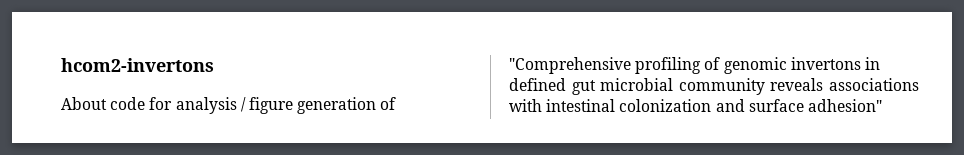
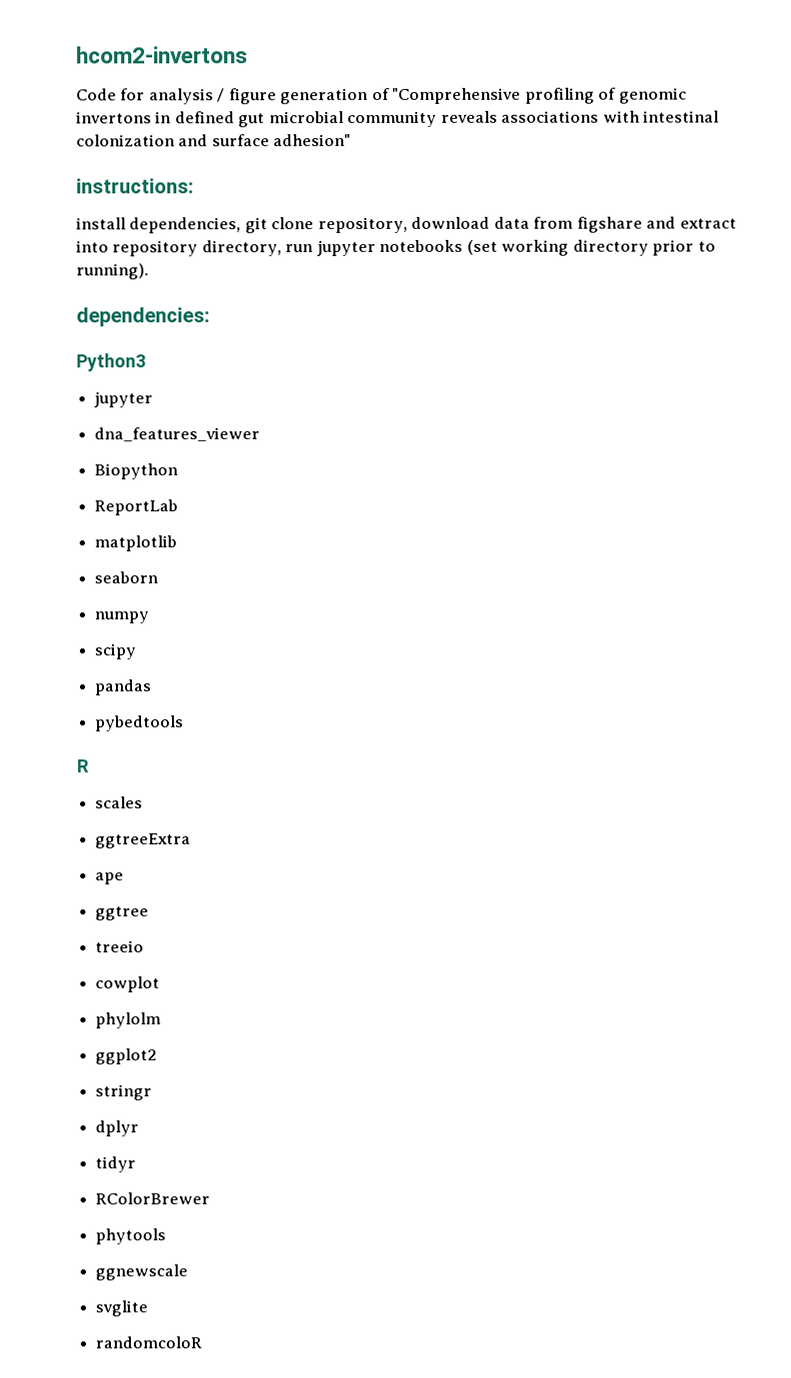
[61,97,146,110] About code -> [76,88,117,101] Code
(882, 105) none -> [76,178,194,194] [76,216,737,234] [76,239,716,257] [76,263,149,280] [76,307,210,327] [76,353,146,372] [94,391,154,408] [94,427,261,442] [94,463,179,480] [94,499,179,516] [94,535,178,552] [94,571,159,584] [94,611,150,624] [94,643,137,660] [94,679,153,696] [95,715,185,732] [77,759,90,773] [95,796,144,809] [95,833,192,849] [95,872,125,885] [95,906,150,921] [95,940,145,953] [95,976,161,993] [95,1012,162,1029] [95,1048,158,1065] [95,1084,153,1101] [95,1120,140,1137] [95,1156,137,1173] [95,1192,211,1205] [95,1228,167,1245] [95,1264,189,1281] [95,1300,149,1317] [95,1336,203,1349] // instructions: // install dependencies, git clone repository, download data from figshare and extract into repository directory, run jupyter notebooks (set working directory prior to running). // dependencies: // Python3 // jupyter // dna_features_viewer // Biopython // ReportLab // matplotlib // seaborn // numpy // scipy // pandas // pybedtools // R // scales // ggtreeExtra // ape // ggtree // treeio // cowplot // phylolm // ggplot2 // stringr // dplyr // tidyr // RColorBrewer // phytools // ggnewscale // svglite // randomcoloR

